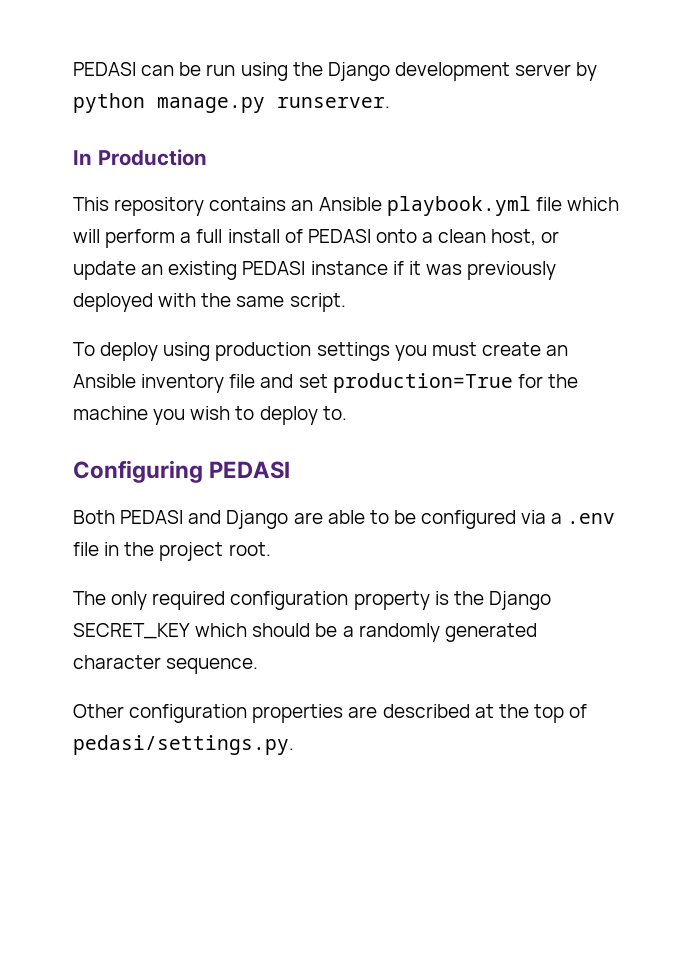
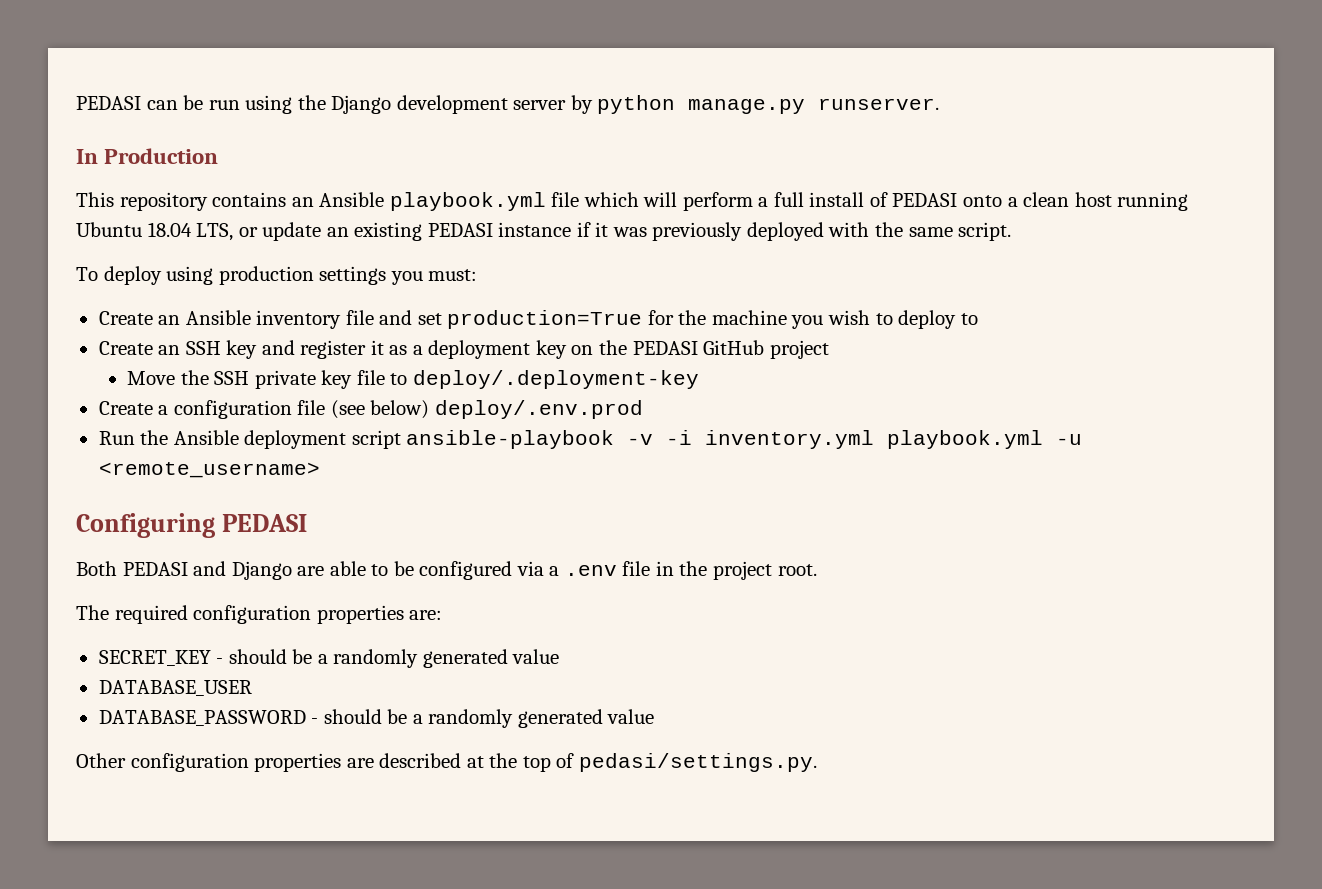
[491,229,537,246] host, -> [1074,192,1189,211] [76,222,234,241] host running Ubuntu 18.04 LTS,
[431,342,541,356] must create -> [428,269,478,281] [98,311,153,325] must: // Create
[322,406,347,420] to. -> [960,313,978,325] [98,340,829,359] [127,370,699,389] [98,400,643,419] [98,430,1083,449] [98,462,320,478] to // Create an SSH key and register it as a deployment key on the PEDASI GitHub project // Move the SSH private key file to deploy/.deployment-key // Create a configuration file (see below) deploy/.env.prod // Run the Ansible deployment script ansible-playbook -v -i inventory.yml playbook.yml -u <remote_username>
[111,591,148,610] only -> (109, 612) none
[353,591,551,610] [73,623,537,642] [73,655,259,674] property is the Django SECRET_KEY which should be a randomly generated character sequence. -> [316,605,443,624] [98,649,560,668] [98,680,252,696] [98,709,655,728] properties are: // SECRET_KEY - should be a randomly generated value // DATABASE_USER // DATABASE_PASSWORD - should be a randomly generated value

